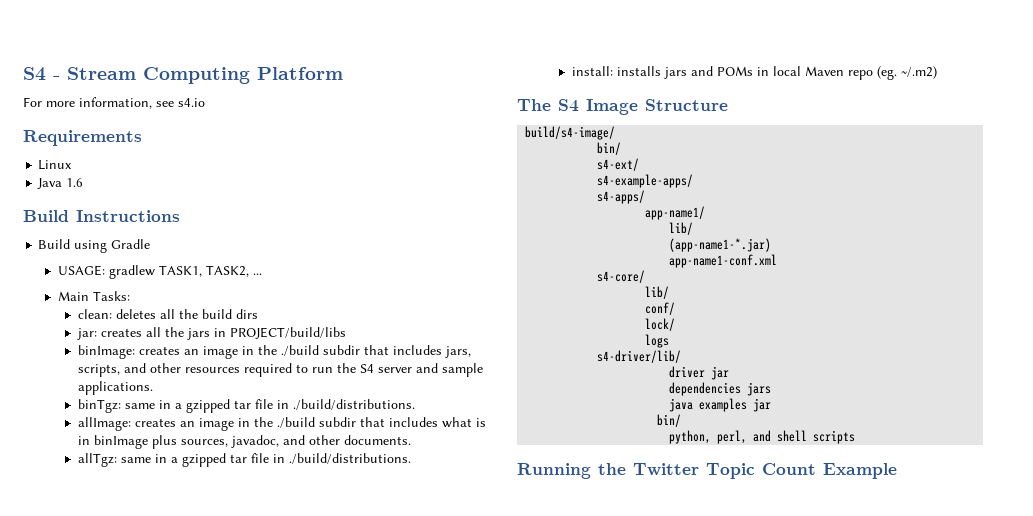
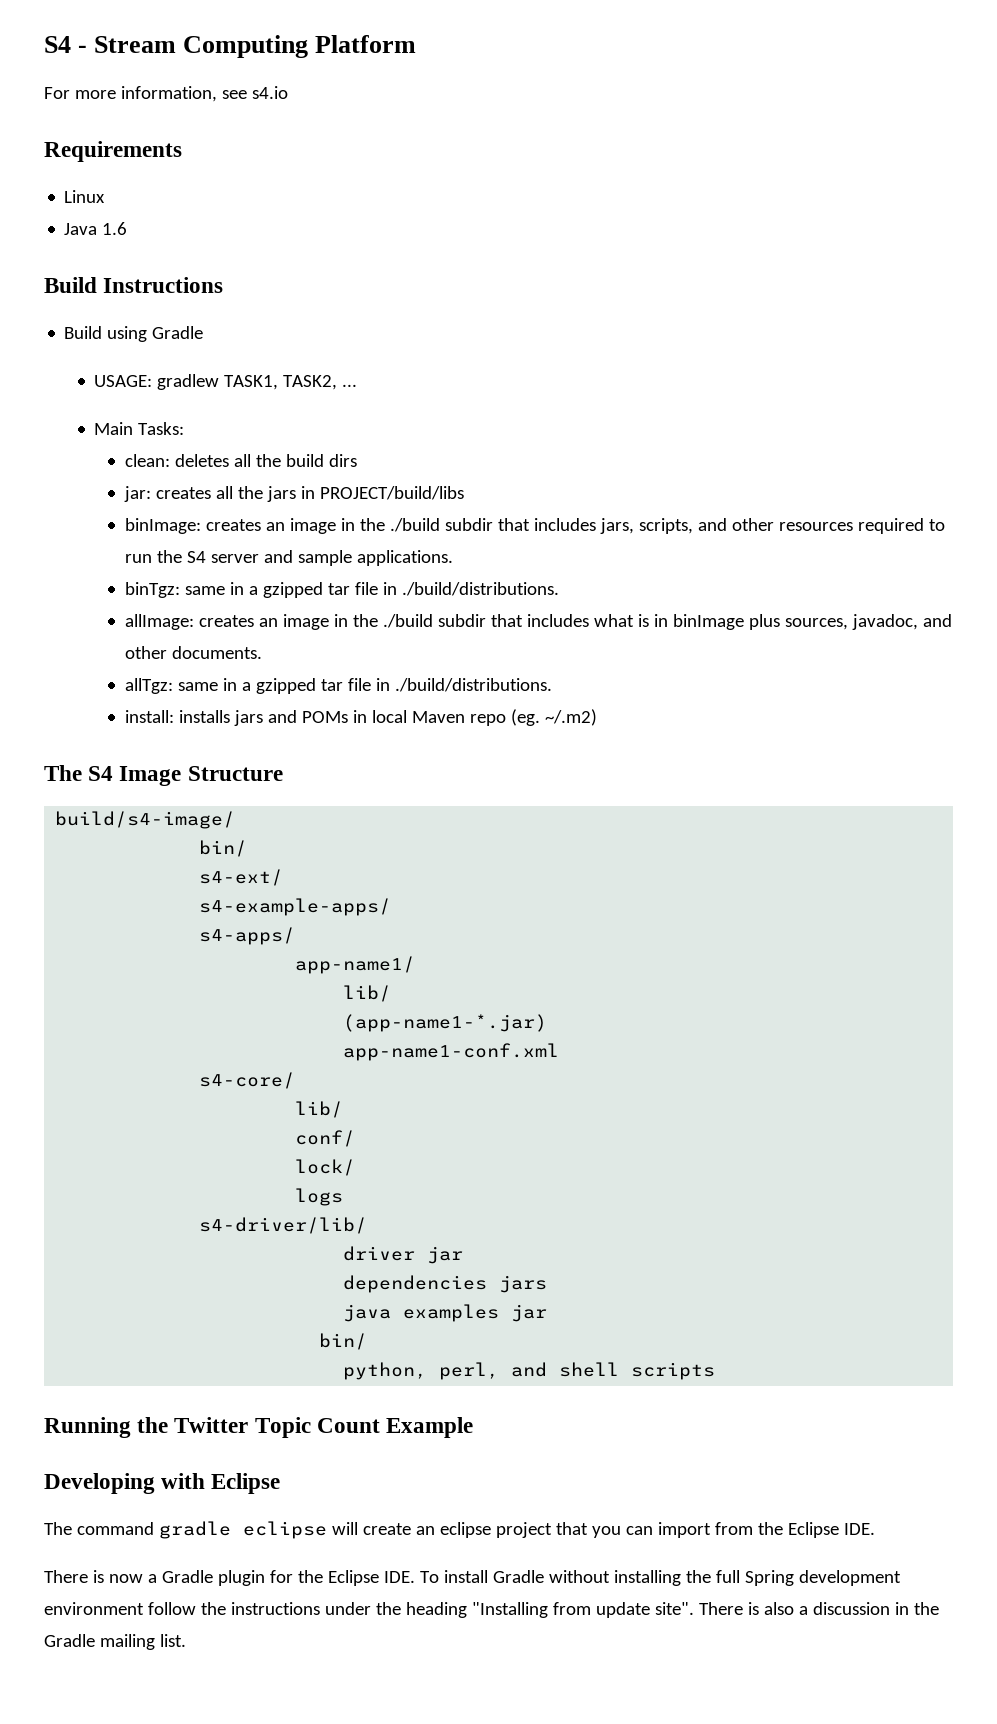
(897, 471) none -> [44,1473,281,1494] [44,1521,875,1539] [44,1570,901,1586] [44,1602,939,1618] [44,1634,186,1650] // Developing with Eclipse // The command gradle eclipse will create an eclipse project that you can import from the Eclipse IDE. // There is now a Gradle plugin for the Eclipse IDE. To install Gradle without installing the full Spring development environment follow the instructions under the heading "Installing from update site". There is also a discussion in the Gradle mailing list.

